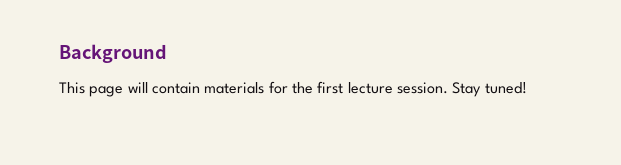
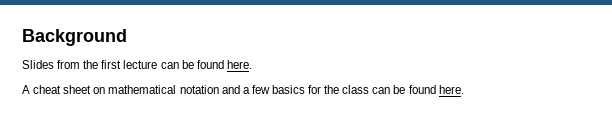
[59,81,527,97] This page will contain materials for the first lecture session. Stay tuned! -> [22,60,252,69] [22,85,464,94] Slides from the first lecture can be found here. // A cheat sheet on mathematical notation and a few basics for the class can be found here.

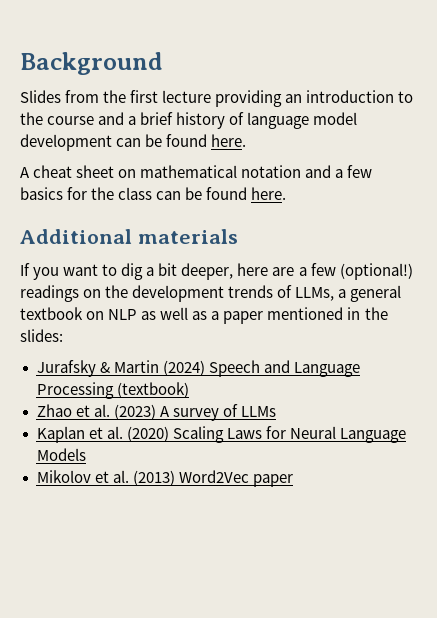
(158, 64) none -> [215,90,414,107] [20,112,358,129] [20,134,112,151] providing an introduction to the course and a brief history of language model development
(464, 89) none -> [20,229,238,244] [20,263,413,280] [20,285,402,302] [20,307,388,324] [20,329,63,342] [36,360,360,377] [36,382,189,399] [36,404,276,421] [36,426,406,443] [36,448,86,461] [36,470,293,487] // Additional materials // If you want to dig a bit deeper, here are a few (optional!) readings on the development trends of LLMs, a general textbook on NLP as well as a paper mentioned in the slides: // Jurafsky & Martin (2024) Speech and Language Processing (textbook) // Zhao et al. (2023) A survey of LLMs // Kaplan et al. (2020) Scaling Laws for Neural Language Models // Mikolov et al. (2013) Word2Vec paper

